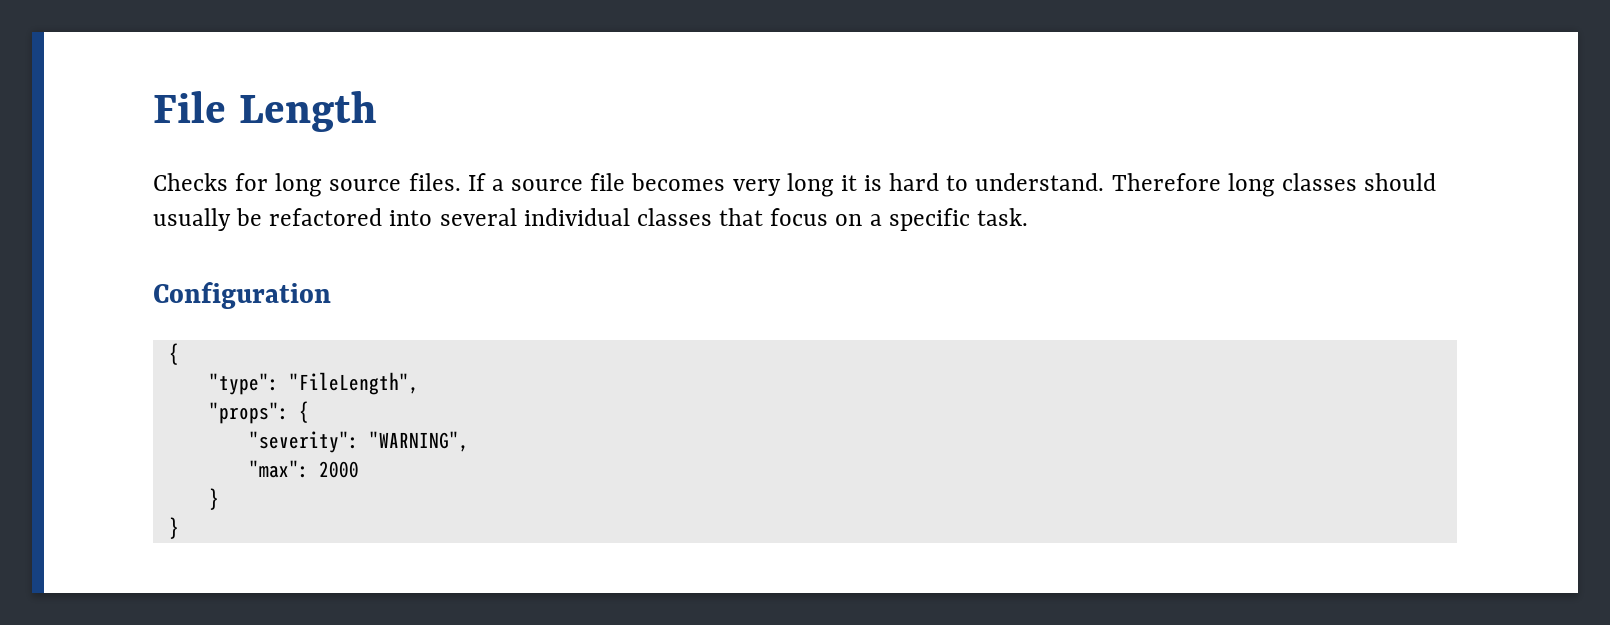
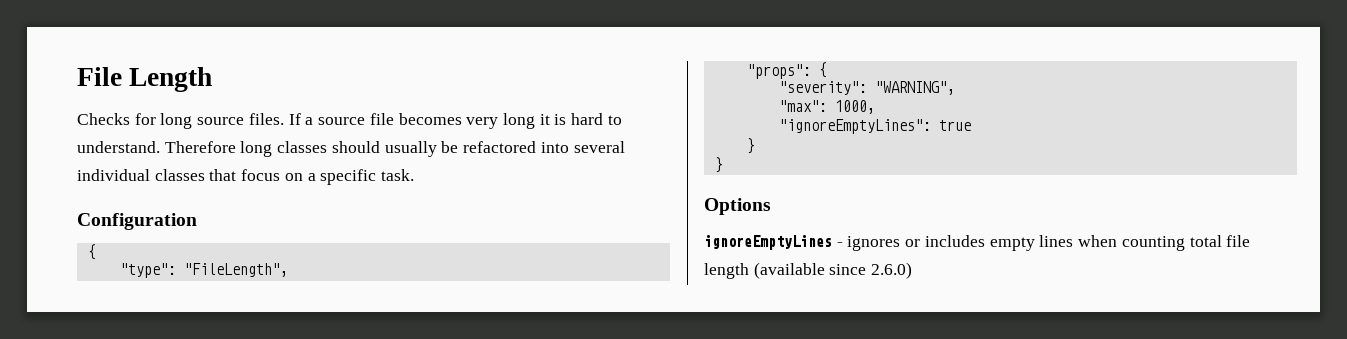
[318,461,359,478] 2000 -> [834,100,875,114] [778,119,971,134] 1000, // "ignoreEmptyLines": true
(179, 528) none -> [704,198,771,215] [704,235,1251,251] [704,262,913,279] // Options // ignoreEmptyLines - ignores or includes empty lines when counting total file length (available since 2.6.0)

